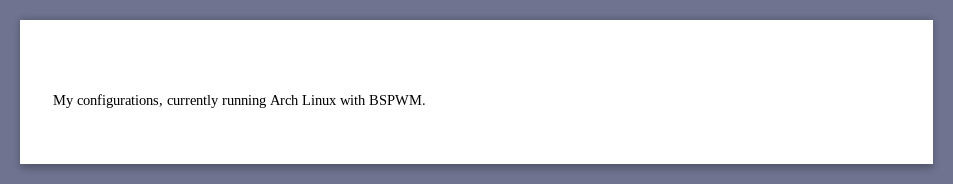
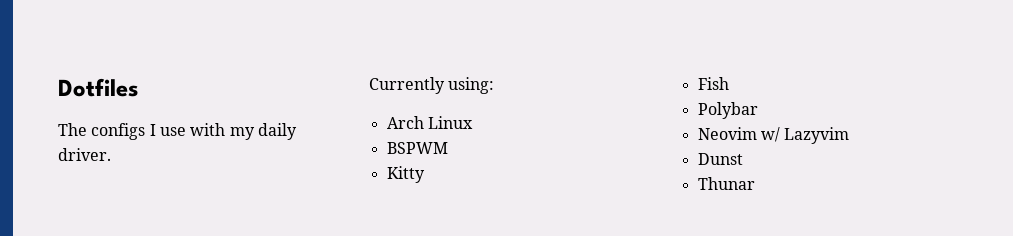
[53,94,426,108] My configurations, currently running Arch Linux with BSPWM. -> [58,78,139,97] [58,123,297,140] [58,148,111,161] [369,77,495,94] [386,116,473,129] [386,142,448,154] [386,166,425,183] [697,77,729,90] [697,102,758,119] [697,127,850,144] [697,153,743,165] [697,177,755,190] Dotfiles // The configs I use with my daily driver. // Currently using: // Arch Linux // BSPWM // Kitty // Fish // Polybar // Neovim w/ Lazyvim // Dunst // Thunar

